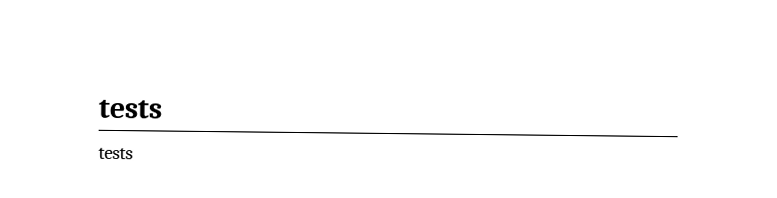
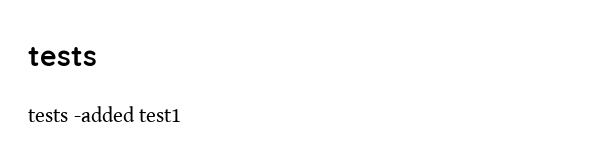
(133, 153) none -> [73,106,182,122] -added test1

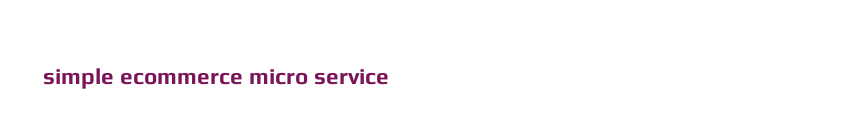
[28,47,97,66] [28,106,182,122] tests // tests -added test1 -> [43,68,390,89] simple ecommerce micro service

